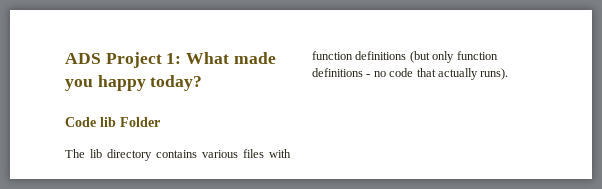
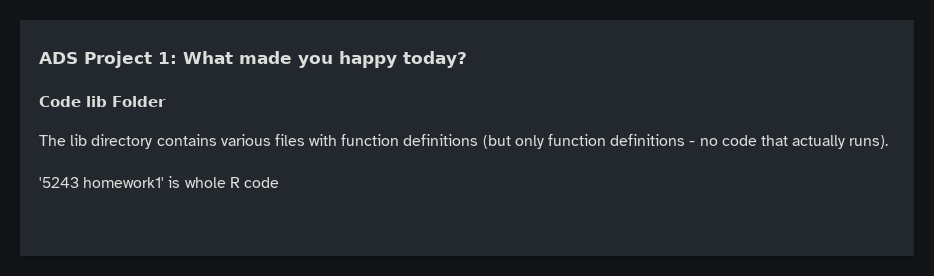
(509, 74) none -> [39,176,279,188] // '5243 homework1' is whole R code

